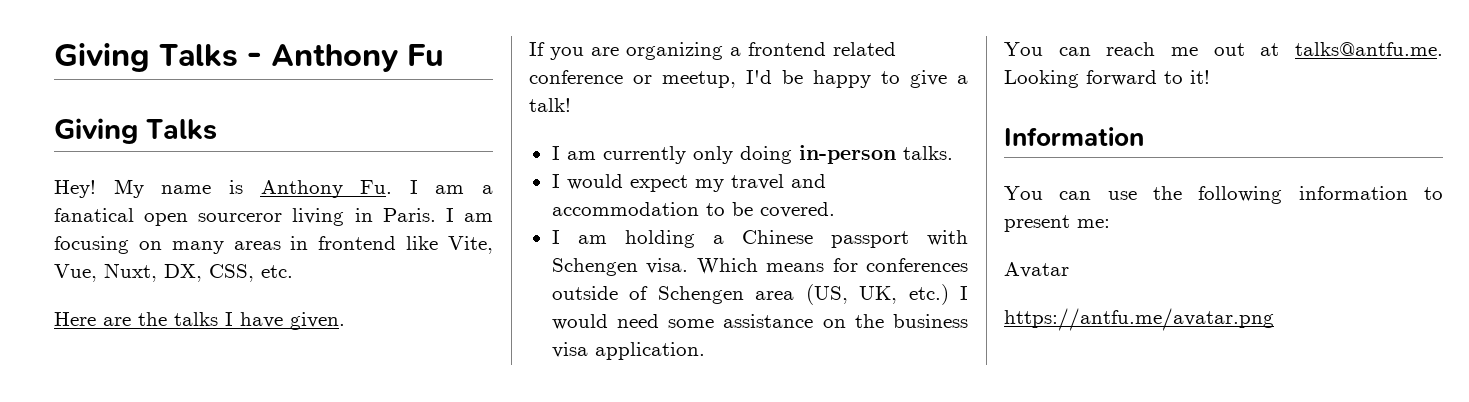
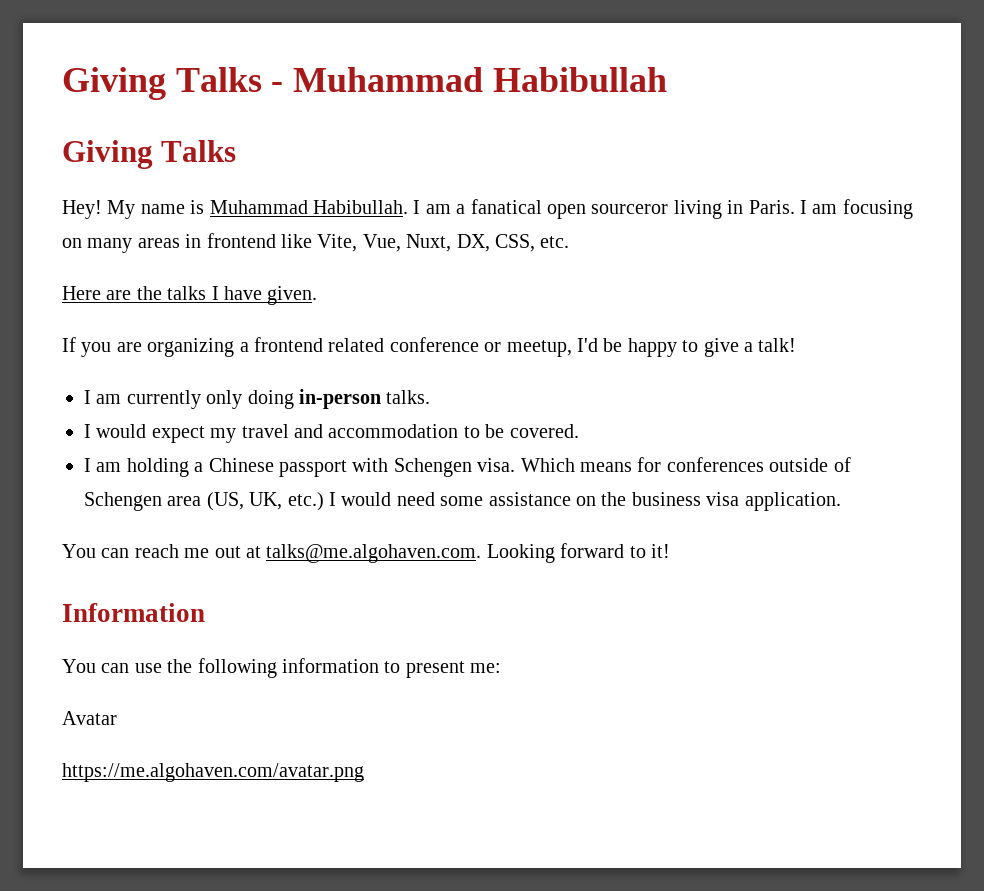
[271,44,444,72] Anthony Fu -> [293,67,667,92] Muhammad Habibullah
[260,180,393,198] Anthony Fu. -> [209,200,408,214] Muhammad Habibullah.
[1295,42,1443,56] talks@antfu.me. -> [266,544,482,563] talks@me.algohaven.com.
[1004,308,1274,331] https://antfu.me/avatar.png -> [62,763,364,782] https://me.algohaven.com/avatar.png

